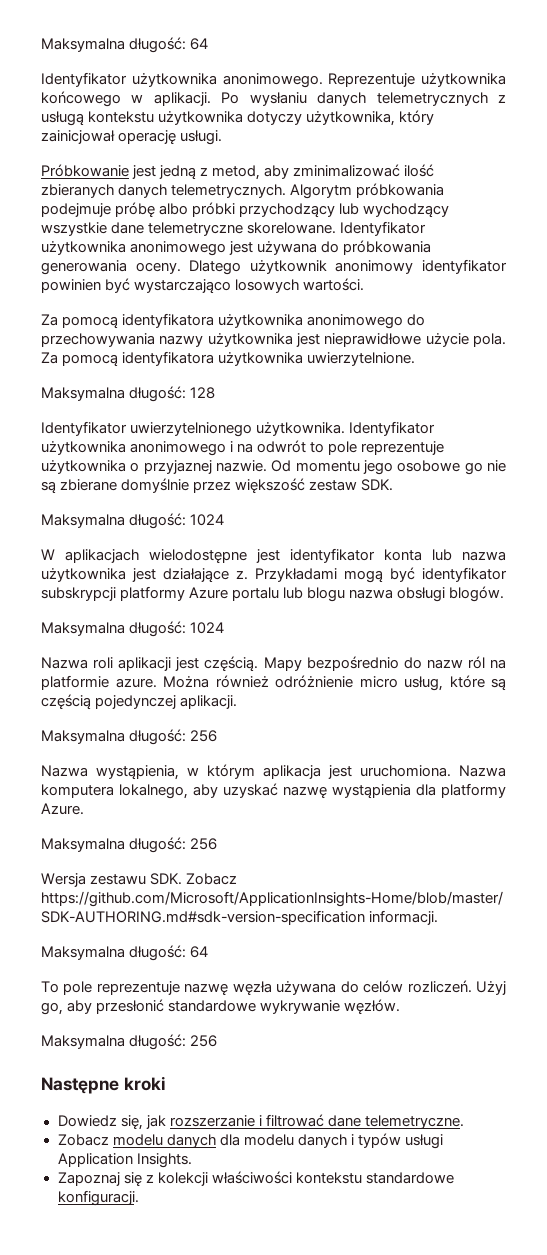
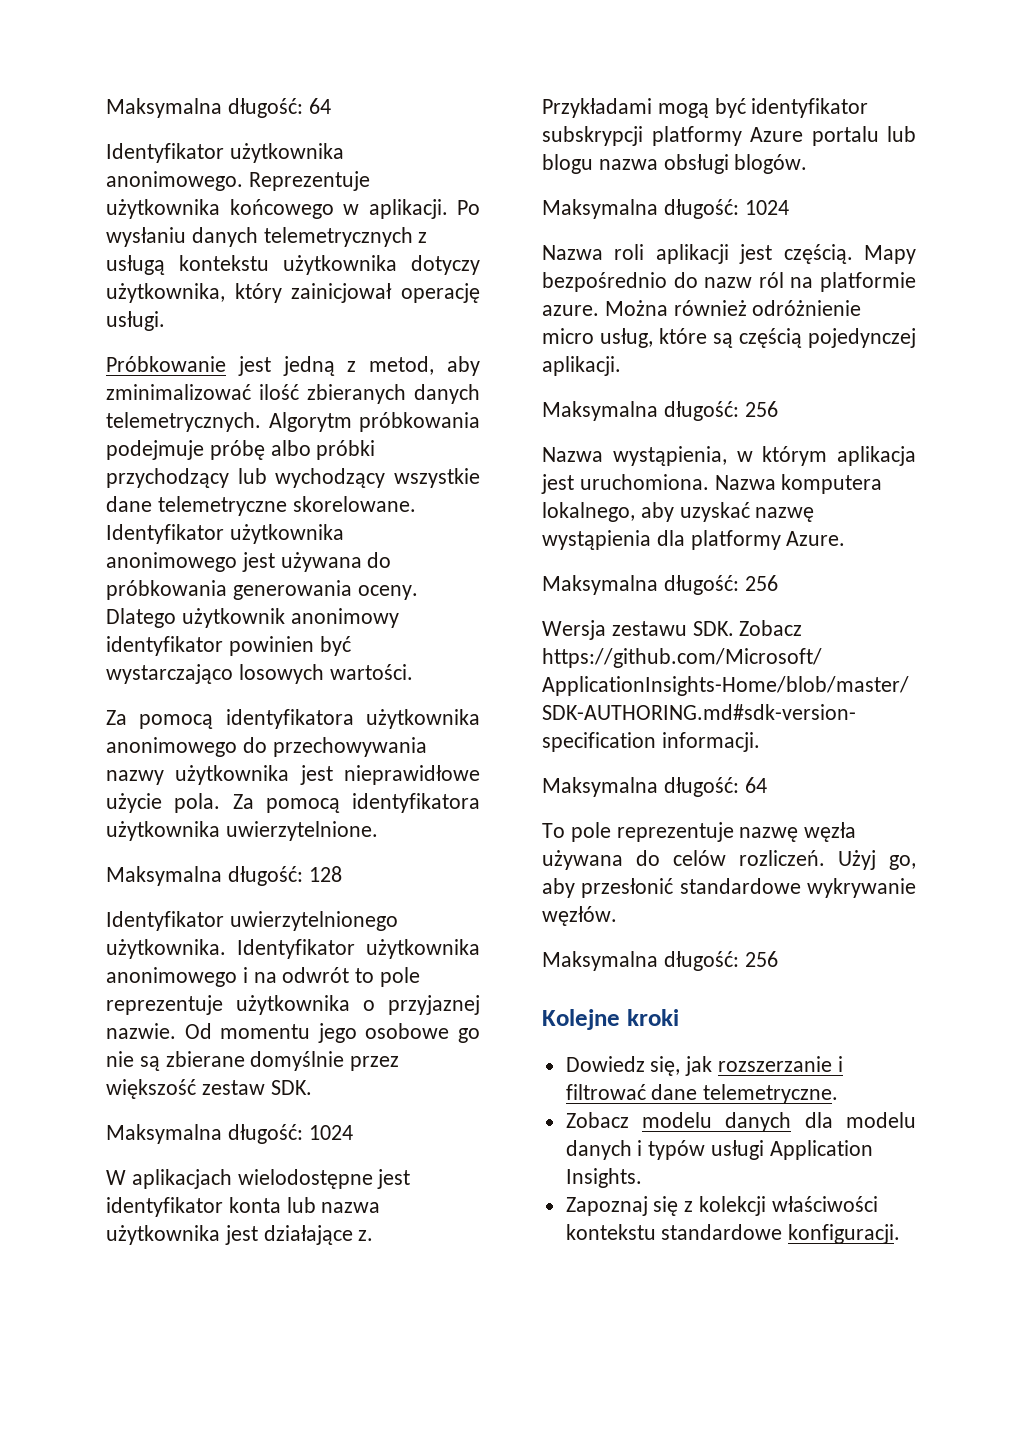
[41,1077,119,1094] Następne -> [542,1009,620,1030] Kolejne

